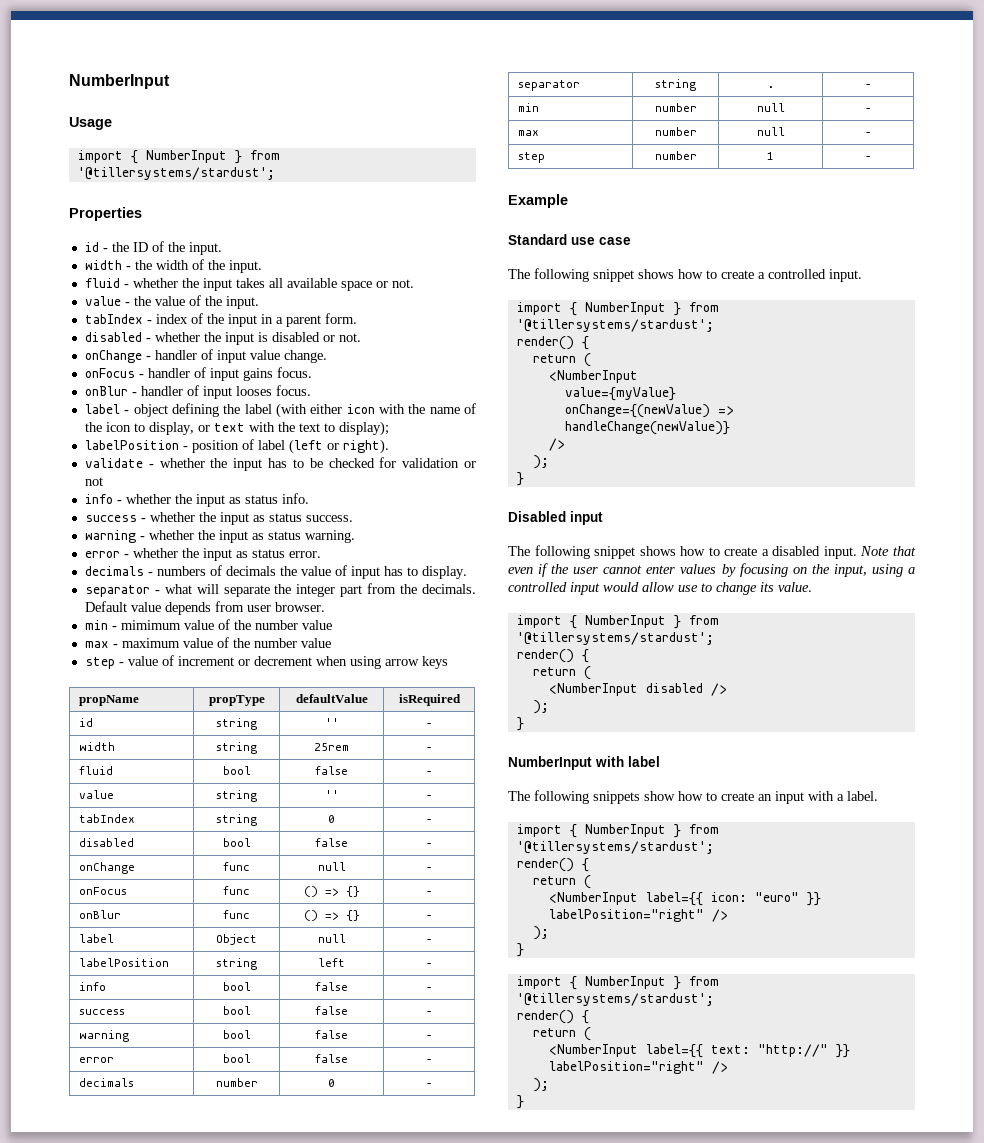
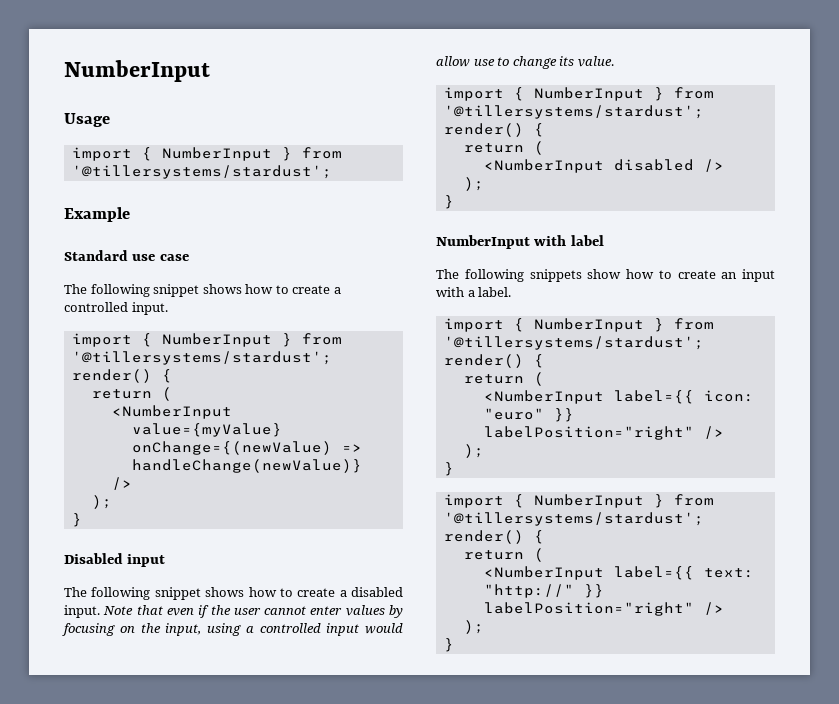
[69,207,142,221] [84,241,222,255] [84,259,262,273] [84,278,414,291] [84,295,259,309] [84,313,357,327] [84,332,361,345] [84,349,327,363] [84,367,312,381] [84,385,311,399] [84,403,476,418] [84,421,389,436] [84,439,389,454] [84,457,476,471] [84,477,103,486] [84,493,309,507] [84,512,353,525] [84,530,355,543] [84,548,321,561] [84,565,467,579] [84,583,476,597] [84,601,325,615] [84,619,332,630] [84,637,331,648] [84,655,448,669] [78,695,139,706] [208,695,265,706] [295,694,368,703] [398,694,461,706] [78,718,93,727] [216,718,257,730] [324,718,339,727] [427,723,431,727] [78,742,115,751] [216,742,257,754] [314,743,349,751] [427,747,431,751] [78,766,113,775] [222,766,251,775] [315,766,348,775] [427,771,431,775] [78,790,114,799] [216,790,257,802] [324,790,339,799] [427,795,431,799] [78,814,135,823] [216,814,257,826] [328,815,335,823] [427,819,431,823] [78,838,134,847] [222,838,251,847] [315,838,348,847] [427,843,431,847] [78,862,135,874] [223,862,250,871] [317,862,346,871] [427,867,431,871] [78,887,127,895] [223,886,250,895] [303,886,360,897] [427,891,431,895] [78,910,121,919] [223,910,250,919] [303,910,360,921] [427,915,431,919] [78,934,114,943] [216,934,257,945] [317,934,346,943] [427,939,431,943] [78,958,169,967] [216,958,257,970] [318,958,345,967] [427,963,431,967] [78,982,106,991] [222,982,251,991] [315,982,348,991] [427,987,431,991] [78,1009,125,1015] [222,1006,251,1015] [315,1006,348,1015] [427,1011,431,1015] [78,1030,129,1042] [222,1030,251,1039] [315,1030,348,1039] [427,1035,431,1039] [78,1057,114,1063] [222,1054,251,1063] [315,1054,348,1063] [427,1059,431,1063] [78,1078,134,1087] [215,1078,258,1087] [328,1079,335,1087] [427,1083,431,1087] [517,80,580,91] [655,79,696,91] [767,86,774,88] [866,84,870,88] [517,103,539,112] [654,103,697,112] [756,103,785,112] [866,108,870,112] [517,130,539,136] [654,127,697,136] [756,127,785,136] [866,132,870,136] [517,152,545,163] [654,151,697,160] [767,152,774,160] [866,156,870,160] // Properties // id - the ID of the input. // width - the width of the input. // fluid - whether the input takes all available space or not. // value - the value of the input. // tabIndex - index of the input in a parent form. // disabled - whether the input is disabled or not. // onChange - handler of input value change. // onFocus - handler of input gains focus. // onBlur - handler of input looses focus. // label - object defining the label (with either icon with the name of the icon to display, or text with the text to display); // labelPosition - position of label (left or right). // validate - whether the input has to be checked for validation or not // info - whether the input as status info. // success - whether the input as status success. // warning - whether the input as status warning. // error - whether the input as status error. // decimals - numbers of decimals the value of input has to display. // separator - what will separate the integer part from the decimals. Default value depends from user browser. // min - mimimum value of the number value // max - maximum value of the number value // step - value of increment or decrement when using arrow keys // propName | propType | defaultValue | isRequired // id | string | '' | - // width | string | 25rem | - // fluid | bool | false | - // value | string | '' | - // tabIndex | string | 0 | - // disabled | bool | false | - // onChange | func | null | - // onFocus | func | () => {} | - // onBlur | func | () => {} | - // label | Object | null | - // labelPosition | string | left | - // info | bool | false | - // success | bool | false | - // warning | bool | false | - // error | bool | false | - // decimals | number | 0 | - // separator | string | . | - // min | number | null | - // max | number | null | - // step | number | 1 | - -> (332, 172) none

